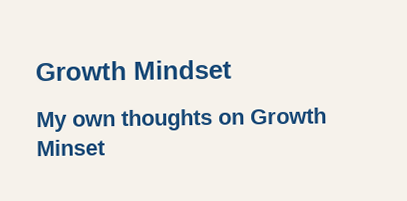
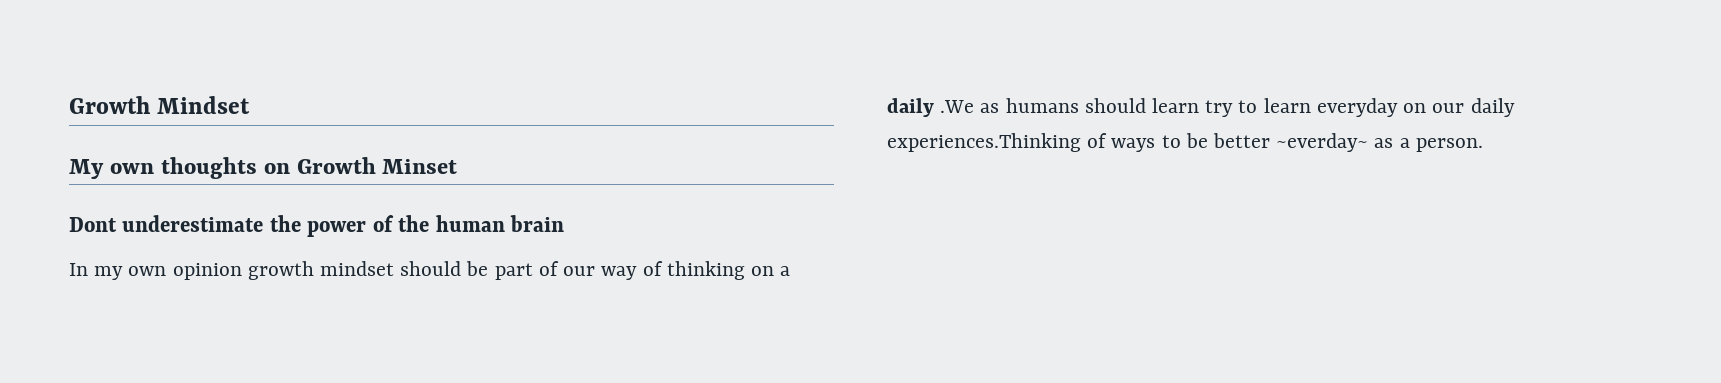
(106, 148) none -> [69,215,565,237] [69,261,791,280] [887,98,1515,117] [887,133,1483,152] // Dont underestimate the power of the human brain // In my own opinion growth mindset should be part of our way of thinking on a daily .We as humans should learn try to learn everyday on our daily experiences.Thinking of ways to be better ~everday~ as a person.

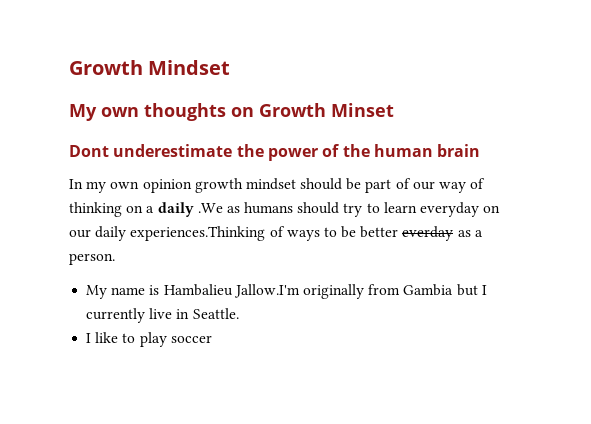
[1152,98,1200,113] learn -> (340, 208) none
[1276,133,1369,152] ~everday~ -> [402,226,454,241] everday
(1483, 145) none -> [86,284,487,299] [86,308,239,323] [86,332,212,347] // My name is Hambalieu Jallow.I'm originally from Gambia but I currently live in Seattle. // I like to play soccer

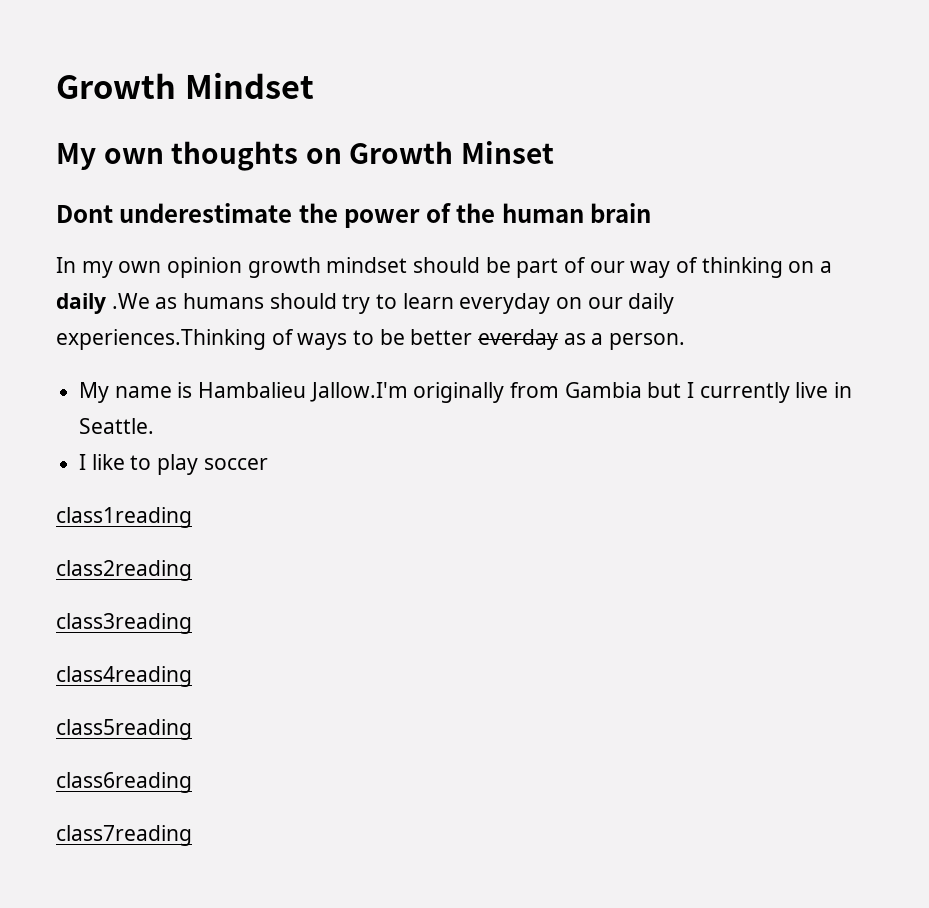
(212, 339) none -> [56,507,192,528] [56,560,192,581] [56,613,192,634] [56,666,192,687] [56,719,192,740] [56,772,192,793] [56,825,192,846] // class1reading // class2reading // class3reading // class4reading // class5reading // class6reading // class7reading

